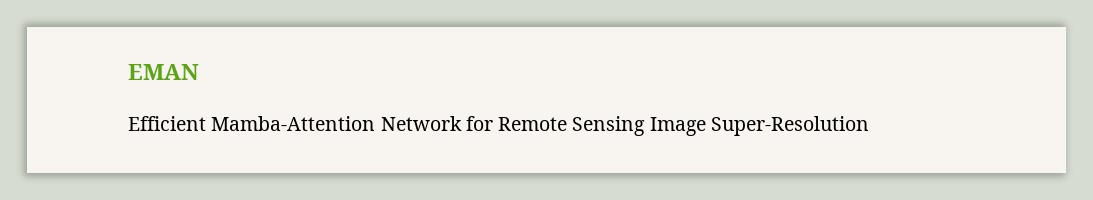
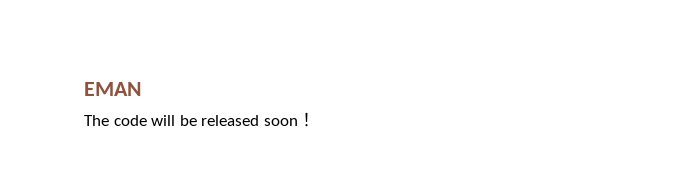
[128,116,869,136] Efficient Mamba-Attention Network for Remote Sensing Image Super-Resolution -> [84,112,315,127] The code will be released soon！

